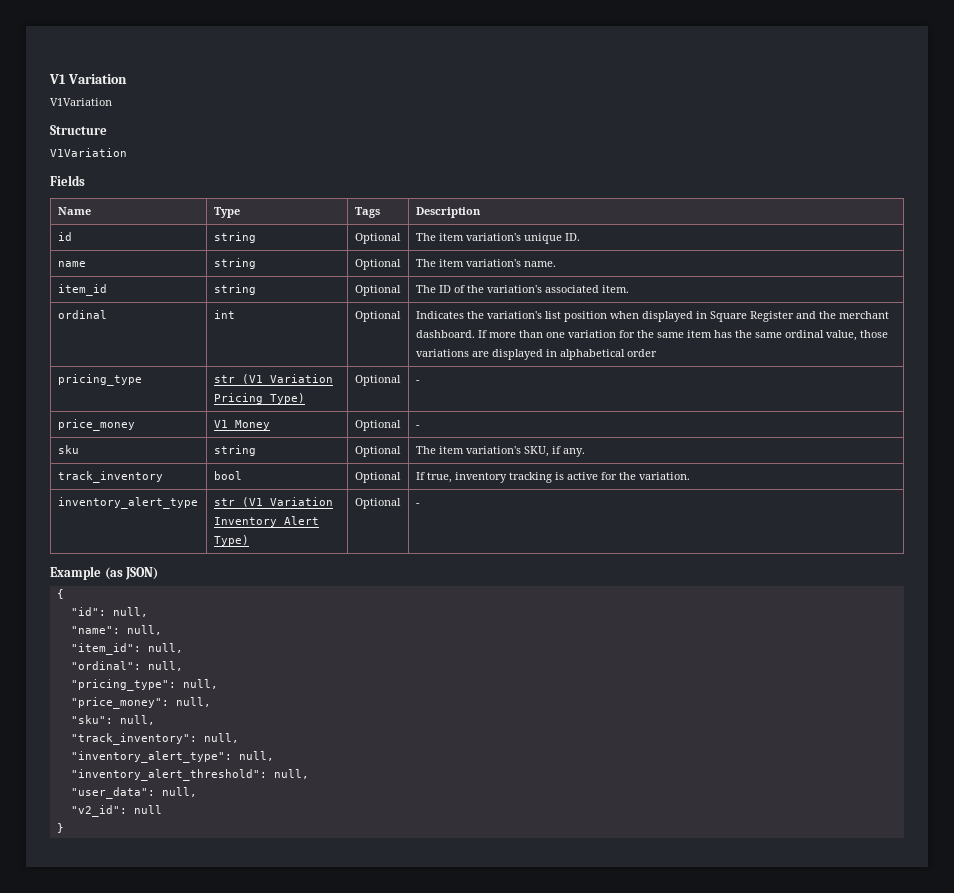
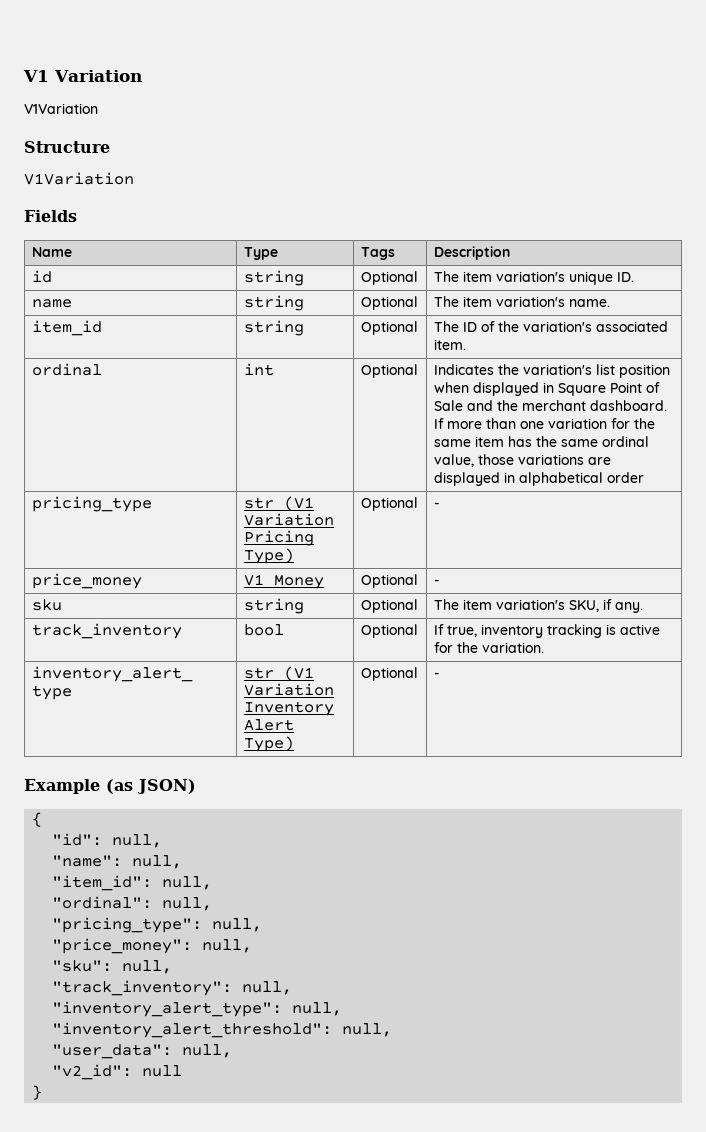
[749,311,794,322] Register -> [609,382,660,393] [433,400,463,411] Point of Sale

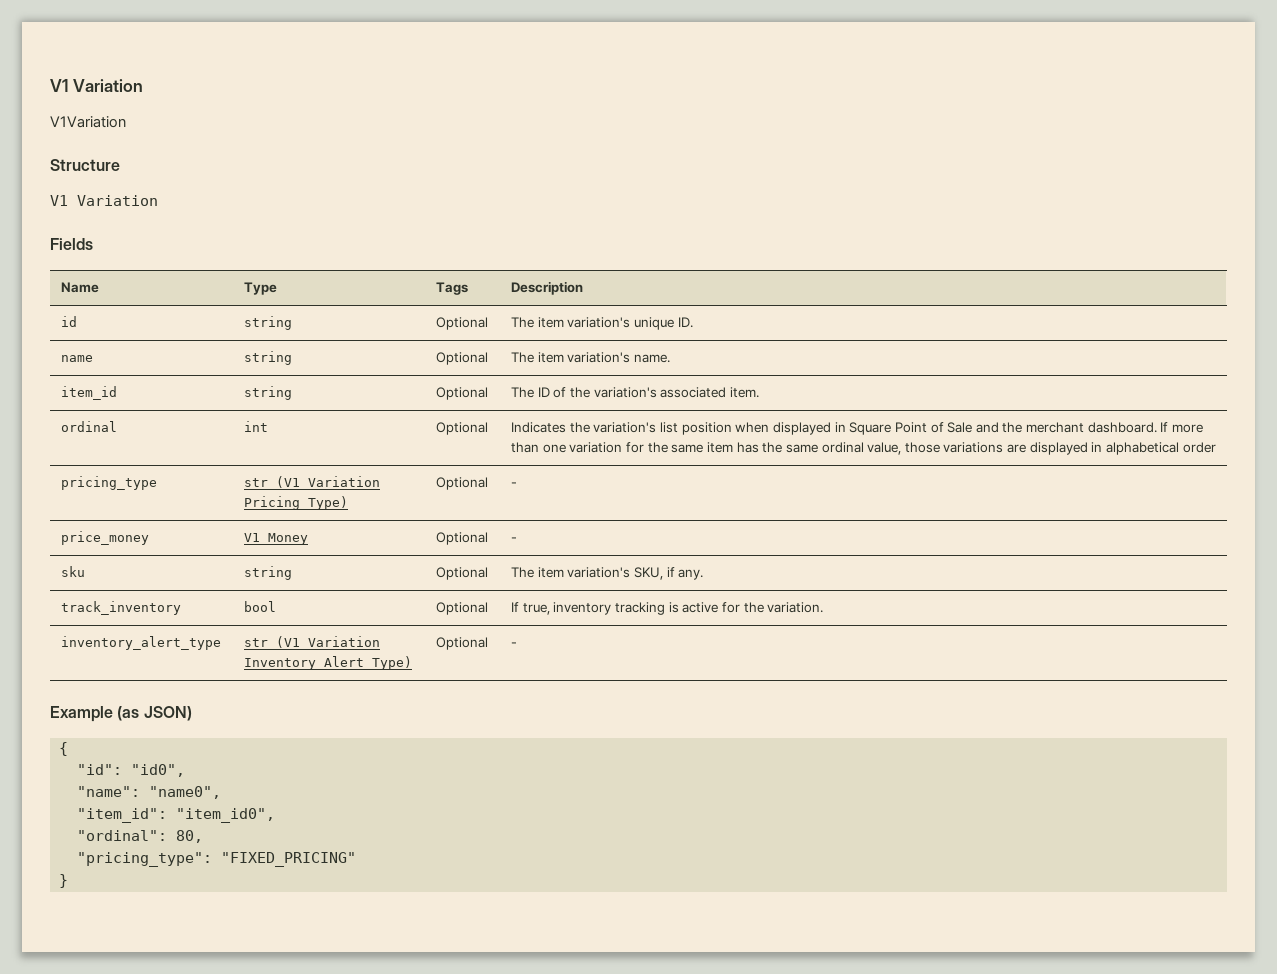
[24,172,134,185] V1Variation -> [50,195,158,206] V1 Variation
[112,834,163,848] null, -> [131,764,185,777] "id0",
[132,855,183,869] null, -> [149,786,221,799] "name0",
[162,876,213,890] null, -> [176,808,275,823] "item_id0",
[162,897,213,911] null, -> [176,830,203,843] 80,
[212,918,263,932] [52,938,253,954] [52,960,173,974] [52,980,293,996] [52,1001,343,1017] [52,1022,393,1038] [52,1044,233,1059] [52,1064,183,1080] null, // "price_money": null, // "sku": null, // "track_inventory": null, // "inventory_alert_type": null, // "inventory_alert_threshold": null, // "user_data": null, // "v2_id": null -> [221,852,356,867] "FIXED_PRICING"

